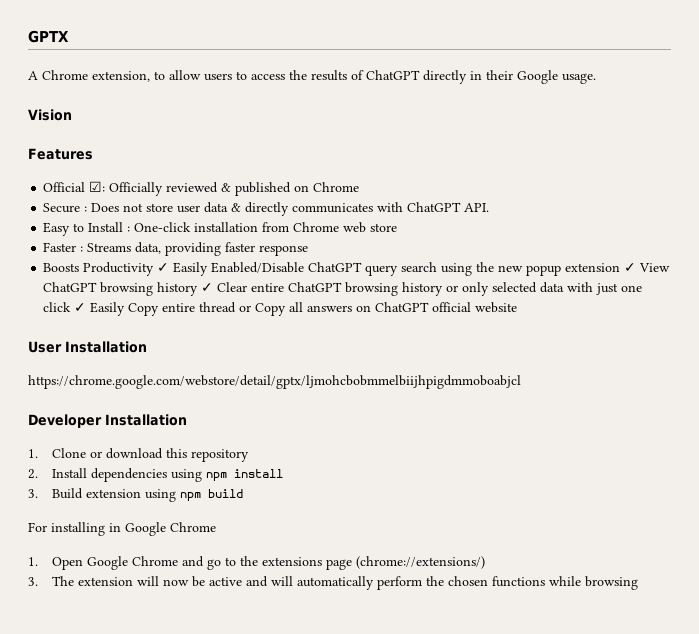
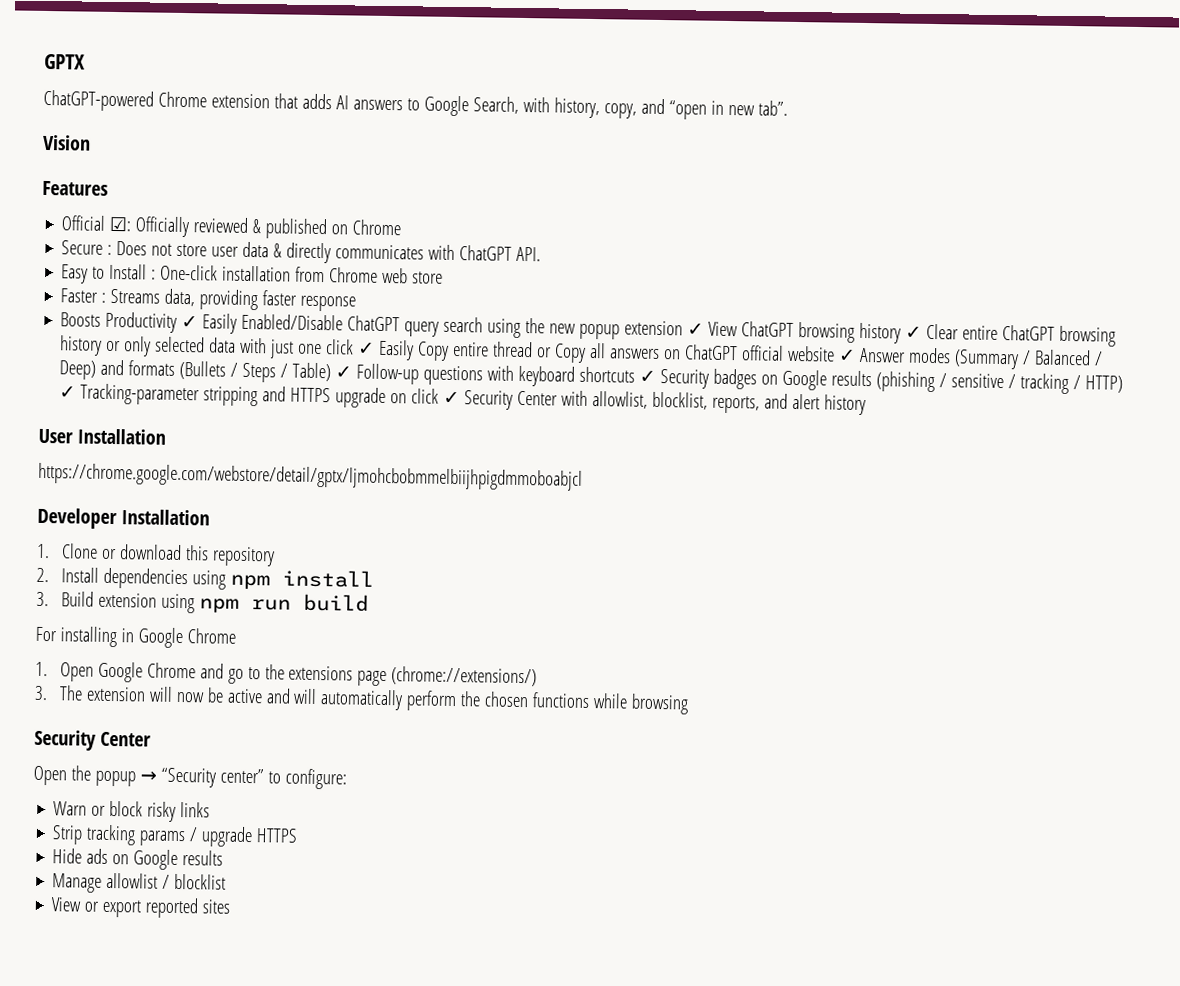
[28,70,596,84] A Chrome extension, to allow users to access the results of ChatGPT directly in their Google usage. -> [43,89,788,120] ChatGPT-powered Chrome extension that adds AI answers to Google Search, with history, copy, and “open in new tab”.
(518, 307) none -> [838,347,1104,370] [59,359,1124,395] [59,383,867,416] ✓ Answer modes (Summary / Balanced / Deep) and formats (Bullets / Steps / Table) ✓ Follow-up questions with keyboard shortcuts ✓ Security badges on Google results (phishing / sensitive / tracking / HTTP) ✓ Tracking-parameter stripping and HTTPS upgrade on click ✓ Security Center with allowlist, blocklist, reports, and alert history
(202, 496) none -> [250,599,291,611] run
(639, 583) none -> [34,729,152,751] [33,765,347,790] [53,800,211,822] [52,824,299,848] [52,848,224,871] [52,872,227,893] [51,897,231,919] // Security Center // Open the popup → “Security center” to configure: // Warn or block risky links // Strip tracking params / upgrade HTTPS // Hide ads on Google results // Manage allowlist / blocklist // View or export reported sites

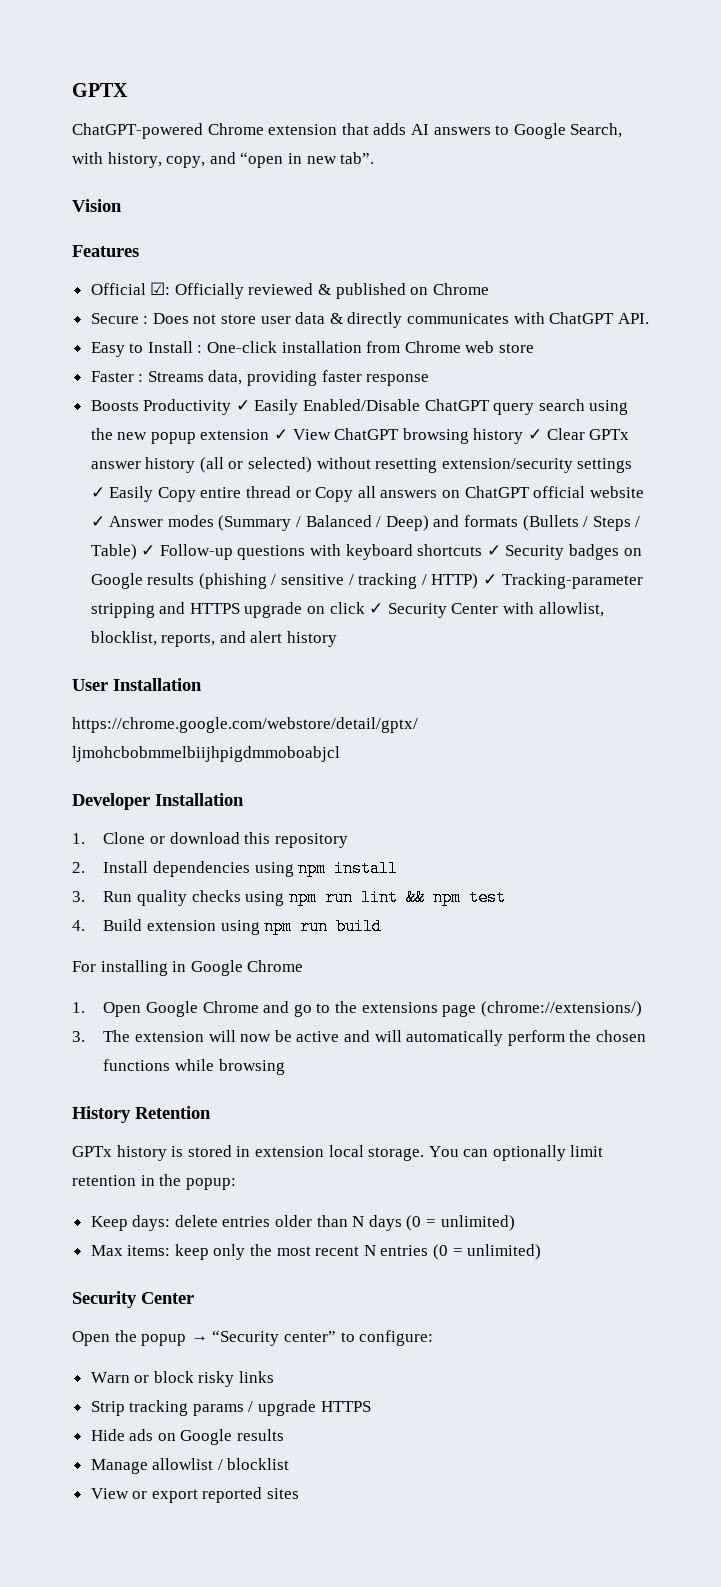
[962,325,1117,347] [59,335,355,359] entire ChatGPT browsing history or only selected data with just one click -> [589,429,630,440] [90,457,633,473] GPTx answer history (all or selected) without resetting extension/security settings
(49, 599) none -> [103,889,506,906] [72,920,85,931] Run quality checks using npm run lint && npm test // 4.
(690, 704) none -> [72,1106,211,1123] [72,1145,604,1161] [72,1174,236,1190] [90,1215,515,1231] [90,1244,542,1260] // History Retention // GPTx history is stored in extension local storage. You can optionally limit retention in the popup: // Keep days: delete entries older than N days (0 = unlimited) // Max items: keep only the most recent N entries (0 = unlimited)

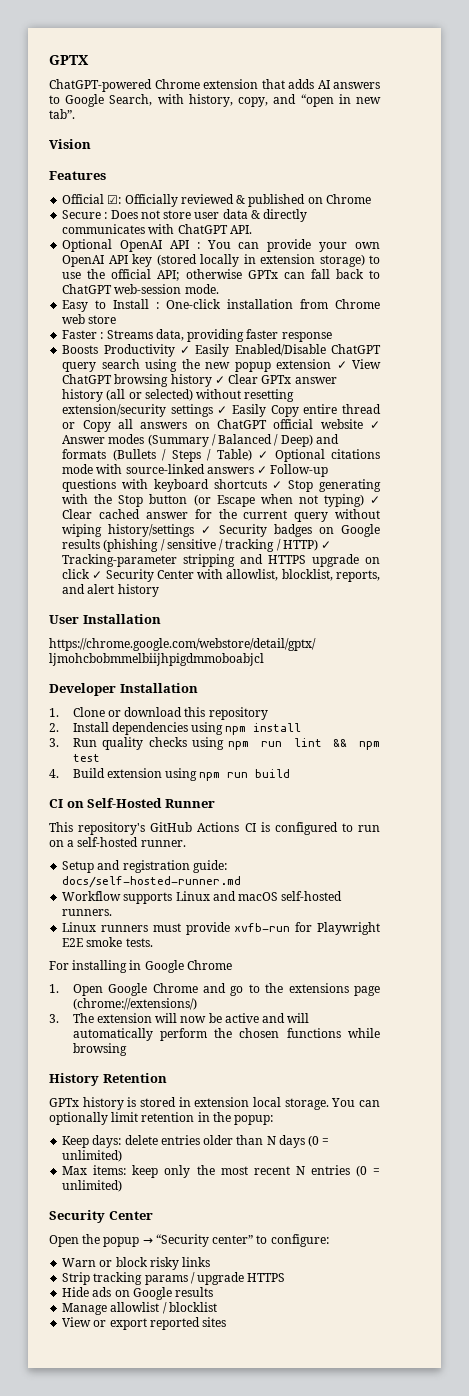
(649, 318) none -> [62,239,380,252] [62,254,380,267] [62,269,380,281] [62,284,219,294] // Optional OpenAI API : You can provide your own OpenAI API key (stored locally in extension storage) to use the official API; otherwise GPTx can fall back to ChatGPT web-session mode.
(156, 550) none -> [274,449,380,462] [62,464,268,474] Optional citations mode with source-linked answers ✓
(501, 550) none -> [288,479,382,492] [62,494,380,507] [62,509,380,522] [62,524,212,537] Stop generating with the Stop button (or Escape when not typing) ✓ Clear cached answer for the current query without wiping history/settings ✓
(383, 926) none -> [49,798,215,808] [49,822,380,835] [49,837,186,847] [62,860,227,873] [62,876,242,888] [62,891,343,904] [62,909,113,916] [62,922,381,935] [62,937,153,947] // CI on Self-Hosted Runner // This repository's GitHub Actions CI is configured to run on a self-hosted runner. // Setup and registration guide: docs/self-hosted-runner.md // Workflow supports Linux and macOS self-hosted runners. // Linux runners must provide xvfb-run for Playwright E2E smoke tests.

